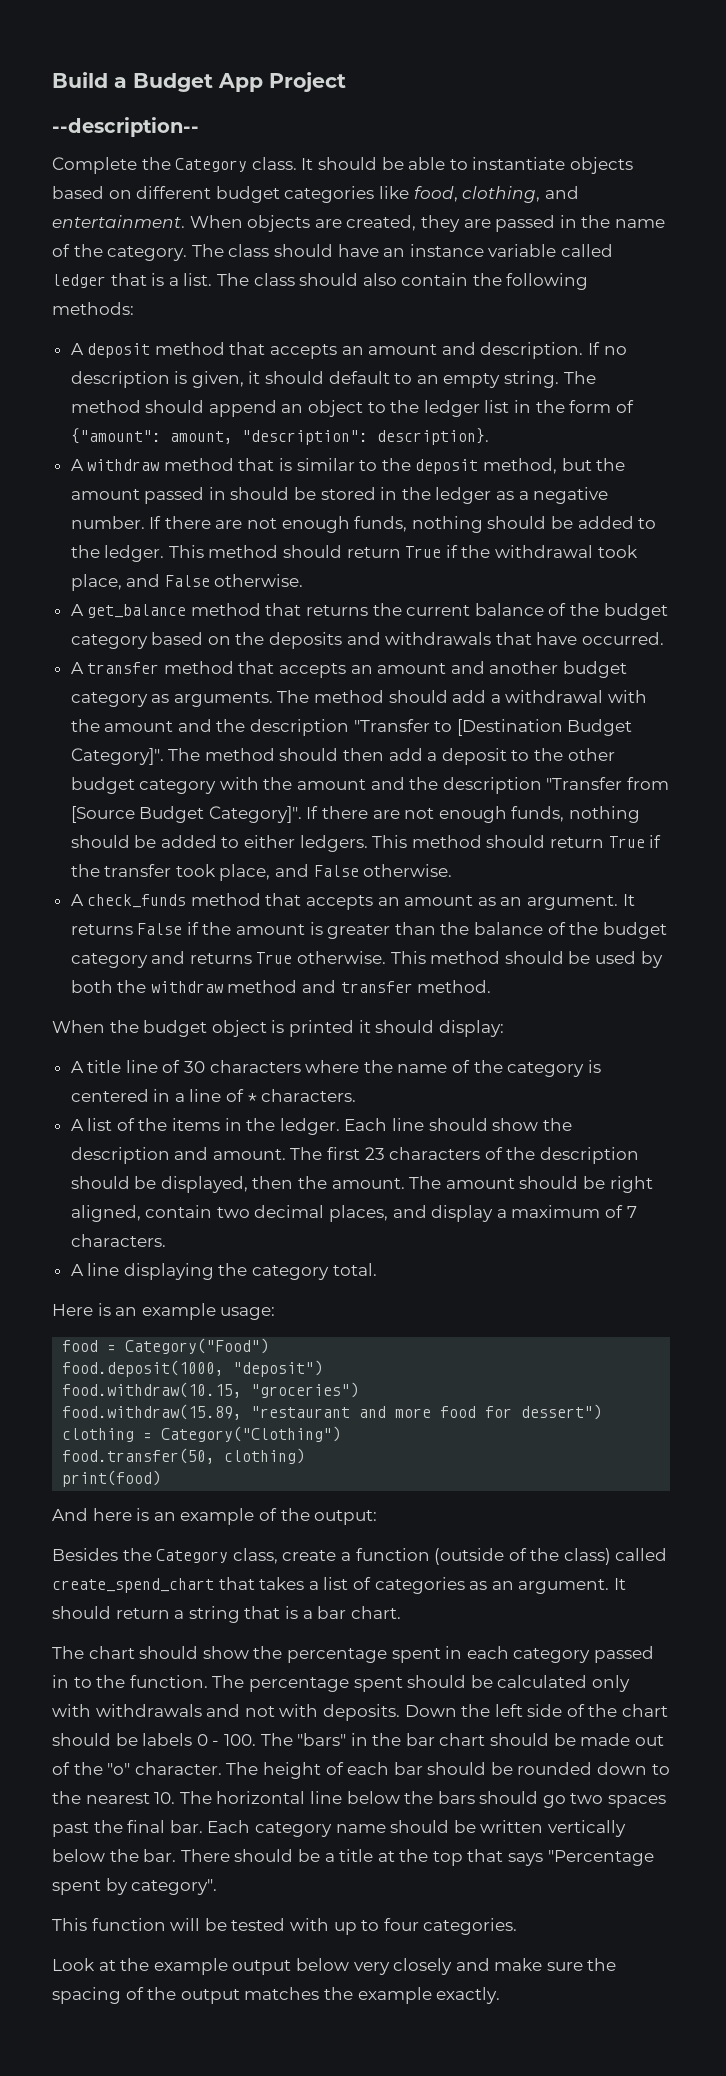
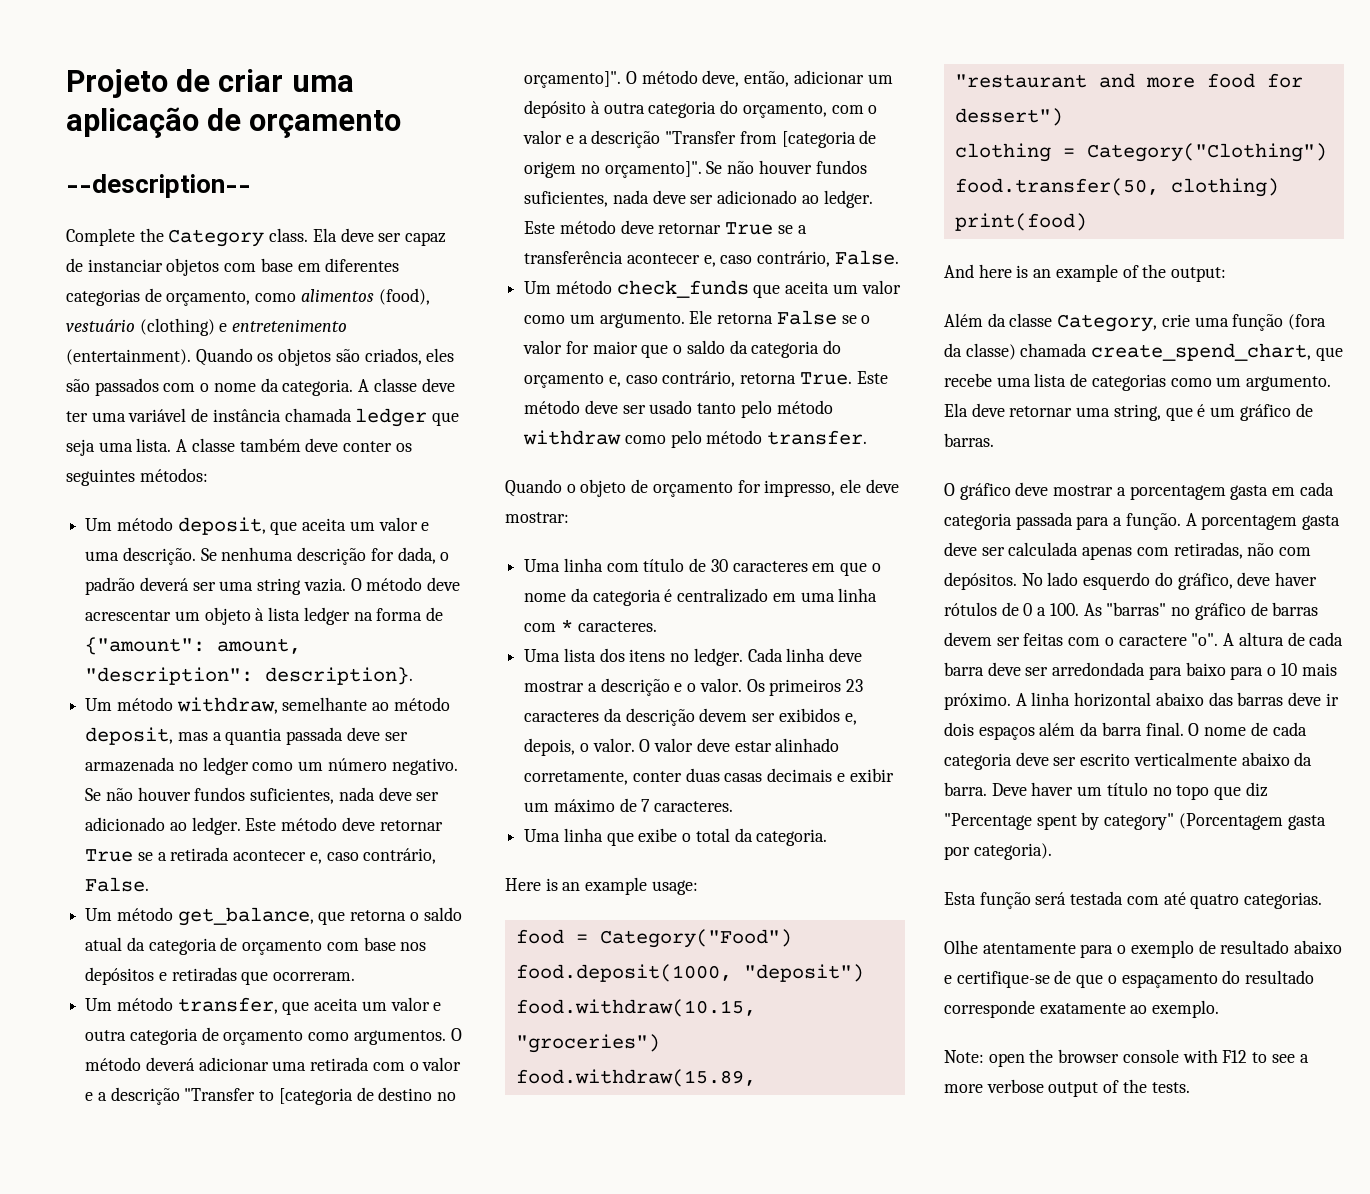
[52,72,346,92] Build a Budget App Project -> [66,69,354,98] [66,107,402,138] Projeto de criar uma aplicação de orçamento
[301,157,633,174] [52,186,579,203] [52,215,665,232] [52,244,613,261] [52,273,589,290] [52,302,134,315] [70,342,627,359] [70,371,596,388] [70,400,634,417] [70,428,489,445] [70,458,626,474] [70,487,609,504] [70,516,657,533] [70,545,638,562] [70,574,304,591] [70,603,668,620] [70,632,665,649] [70,661,628,678] [70,690,648,707] [70,719,633,736] [70,748,615,765] [70,777,670,794] [70,806,641,823] [70,835,662,852] [70,864,453,881] [70,893,635,910] [70,922,667,939] [70,951,663,968] [70,980,492,993] [52,1020,504,1037] [70,1060,601,1077] [70,1089,357,1102] [70,1118,572,1135] [70,1147,640,1164] [70,1176,653,1193] [70,1205,637,1222] [70,1234,166,1247] [70,1263,377,1280] It should be able to instantiate objects based on different budget categories like food, clothing, and entertainment. When objects are created, they are passed in the name of the category. The class should have an instance variable called ledger that is a list. The class should also contain the following methods: // A deposit method that accepts an amount and description. If no description is given, it should default to an empty string. The method should append an object to the ledger list in the form of {"amount": amount, "description": description}. // A withdraw method that is similar to the deposit method, but the amount passed in should be stored in the ledger as a negative number. If there are not enough funds, nothing should be added to the ledger. This method should return True if the withdrawal took place, and False otherwise. // A get_balance method that returns the current balance of the budget category based on the deposits and withdrawals that have occurred. // A transfer method that accepts an amount and another budget category as arguments. The method should add a withdrawal with the amount and the description "Transfer to [Destination Budget Category]". The method should then add a deposit to the other budget category with the amount and the description "Transfer from [Source Budget Category]". If there are not enough funds, nothing should be added to either ledgers. This method should return True if the transfer took place, and False otherwise. // A check_funds method that accepts an amount as an argument. It returns False if the amount is greater than the balance of the budget category and returns True otherwise. This method should be used by both the withdraw method and transfer method. // When the budget object is printed it should display: // A title line of 30 characters where the name of the category is centered in a line of * characters. // A list of the items in the ledger. Each line should show the description and amount. The first 23 characters of the description should be displayed, then the amount. The amount should be right aligned, contain two decimal places, and display a maximum of 7 characters. // A line displaying the category total. -> [312,228,447,246] [66,258,400,276] [66,288,430,306] [66,318,348,336] [66,348,455,366] [66,378,455,396] [66,408,460,427] [66,438,412,456] [66,468,208,486] [85,517,430,535] [85,547,450,565] [85,577,461,595] [85,607,444,625] [85,637,302,655] [85,667,414,685] [85,697,450,714] [85,727,408,745] [85,757,458,775] [85,787,440,804] [85,817,443,835] [85,847,437,864] [85,877,150,892] [85,907,462,926] [85,937,427,955] [85,967,356,985] [85,997,442,1015] [85,1027,462,1045] [85,1057,462,1071] [85,1087,457,1105] [524,70,893,88] [524,100,878,118] [523,130,877,148] [524,160,867,178] [524,190,873,208] [524,220,807,235] [524,250,899,267] [524,280,901,298] [524,310,871,328] [523,340,842,358] [524,371,888,388] [524,400,833,418] [523,430,868,448] [505,479,899,497] [505,512,569,523] [524,558,881,576] [524,588,878,606] [524,619,657,632] [524,648,863,666] [524,678,864,696] [524,708,857,726] [524,738,840,756] [524,768,894,785] [524,798,734,812] [524,828,828,846] Ela deve ser capaz de instanciar objetos com base em diferentes categorias de orçamento, como alimentos (food), vestuário (clothing) e entretenimento (entertainment). Quando os objetos são criados, eles são passados com o nome da categoria. A classe deve ter uma variável de instância chamada ledger que seja uma lista. A classe também deve conter os seguintes métodos: // Um método deposit, que aceita um valor e uma descrição. Se nenhuma descrição for dada, o padrão deverá ser uma string vazia. O método deve acrescentar um objeto à lista ledger na forma de {"amount": amount, "description": description}. // Um método withdraw, semelhante ao método deposit, mas a quantia passada deve ser armazenada no ledger como um número negativo. Se não houver fundos suficientes, nada deve ser adicionado ao ledger. Este método deve retornar True se a retirada acontecer e, caso contrário, False. // Um método get_balance, que retorna o saldo atual da categoria de orçamento com base nos depósitos e retiradas que ocorreram. // Um método transfer, que aceita um valor e outra categoria de orçamento como argumentos. O método deverá adicionar uma retirada com o valor e a descrição "Transfer to [categoria de destino no orçamento]". O método deve, então, adicionar um depósito à outra categoria do orçamento, com o valor e a descrição "Transfer from [categoria de origem no orçamento]". Se não houver fundos suficientes, nada deve ser adicionado ao ledger. Este método deve retornar True se a transferência acontecer e, caso contrário, False. // Um método check_funds que aceita um valor como um argumento. Ele retorna False se o valor for maior que o saldo da categoria do orçamento e, caso contrário, retorna True. Este método deve ser usado tanto pelo método withdraw como pelo método transfer. // Quando o objeto de orçamento for impresso, ele deve mostrar: // Uma linha com título de 30 caracteres em que o nome da categoria é centralizado em uma linha com * caracteres. // Uma lista dos itens no ledger. Cada linha deve mostrar a descrição e o valor. Os primeiros 23 caracteres da descrição devem ser exibidos e, depois, o valor. O valor deve estar alinhado corretamente, conter duas casas decimais e exibir um máximo de 7 caracteres. // Uma linha que exibe o total da categoria.
[52,1548,668,1565] [52,1577,626,1594] [52,1606,401,1623] [52,1646,654,1663] [52,1675,630,1692] [52,1704,669,1721] [52,1733,664,1746] [52,1762,670,1779] [52,1791,667,1808] [52,1820,626,1837] [52,1849,654,1866] [52,1878,218,1895] [52,1918,518,1935] [52,1958,617,1975] [52,1987,501,2004] Besides the Category class, create a function (outside of the class) called create_spend_chart that takes a list of categories as an argument. It should return a string that is a bar chart. // The chart should show the percentage spent in each category passed in to the function. The percentage spent should be calculated only with withdrawals and not with deposits. Down the left side of the chart should be labels 0 - 100. The "bars" in the bar chart should be made out of the "o" character. The height of each bar should be rounded down to the nearest 10. The horizontal line below the bars should go two spaces past the final bar. Each category name should be written vertically below the bar. There should be a title at the top that says "Percentage spent by category". // This function will be tested with up to four categories. // Look at the example output below very closely and make sure the spacing of the output matches the example exactly. -> [944,313,1327,332] [944,343,1343,361] [944,373,1332,391] [944,403,1313,421] [944,433,994,447] [944,482,1334,500] [944,512,1341,530] [944,542,1312,560] [944,572,1318,590] [944,602,1319,620] [944,632,1344,646] [944,662,1337,680] [944,692,1339,710] [944,722,1307,740] [944,752,1313,770] [944,782,1268,800] [944,812,1326,830] [944,843,1052,860] [944,891,1323,909] [944,940,1343,958] [944,970,1315,988] [944,1000,1220,1018] [944,1049,1309,1067] [944,1079,1190,1097] Além da classe Category, crie uma função (fora da classe) chamada create_spend_chart, que recebe uma lista de categorias como um argumento. Ela deve retornar uma string, que é um gráfico de barras. // O gráfico deve mostrar a porcentagem gasta em cada categoria passada para a função. A porcentagem gasta deve ser calculada apenas com retiradas, não com depósitos. No lado esquerdo do gráfico, deve haver rótulos de 0 a 100. As "barras" no gráfico de barras devem ser feitas com o caractere "o". A altura de cada barra deve ser arredondada para baixo para o 10 mais próximo. A linha horizontal abaixo das barras deve ir dois espaços além da barra final. O nome de cada categoria deve ser escrito verticalmente abaixo da barra. Deve haver um título no topo que diz "Percentage spent by category" (Porcentagem gasta por categoria). // Esta função será testada com até quatro categorias. // Olhe atentamente para o exemplo de resultado abaixo e certifique-se de que o espaçamento do resultado corresponde exatamente ao exemplo. // Note: open the browser console with F12 to see a more verbose output of the tests.

